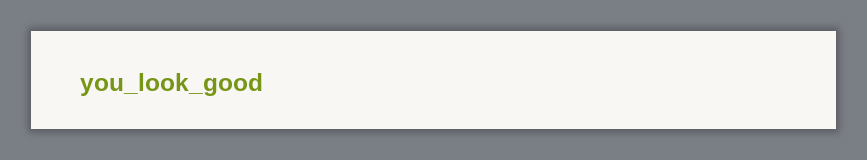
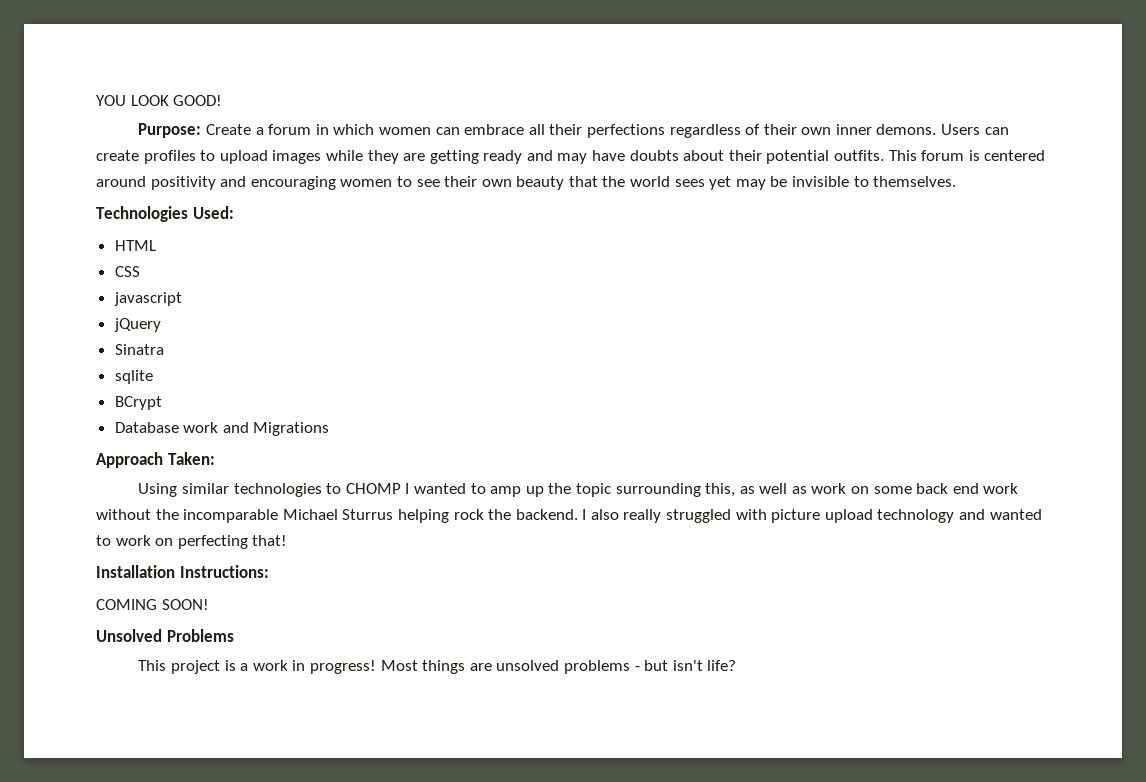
[80,73,263,96] you_look_good -> [96,95,223,106] [138,123,1009,138] [96,150,1046,164] [96,176,957,190] [96,206,234,222] [114,240,156,251] [114,266,140,277] [113,292,182,306] [113,318,161,332] [114,344,164,355] [114,370,153,384] [114,396,162,410] [114,422,330,436] [96,452,215,468] [138,483,1019,497] [96,509,1042,523] [96,535,288,549] [96,565,269,578] [96,599,209,610] [96,629,234,642] [138,660,737,674] YOU LOOK GOOD! // Purpose: Create a forum in which women can embrace all their perfections regardless of their own inner demons. Users can create profiles to upload images while they are getting ready and may have doubts about their potential outfits. This forum is centered around positivity and encouraging women to see their own beauty that the world sees yet may be invisible to themselves. // Technologies Used: // HTML // CSS // javascript // jQuery // Sinatra // sqlite // BCrypt // Database work and Migrations // Approach Taken: // Using similar technologies to CHOMP I wanted to amp up the topic surrounding this, as well as work on some back end work without the incomparable Michael Sturrus helping rock the backend. I also really struggled with picture upload technology and wanted to work on perfecting that! // Installation Instructions: // COMING SOON! // Unsolved Problems // This project is a work in progress! Most things are unsolved problems - but isn't life?

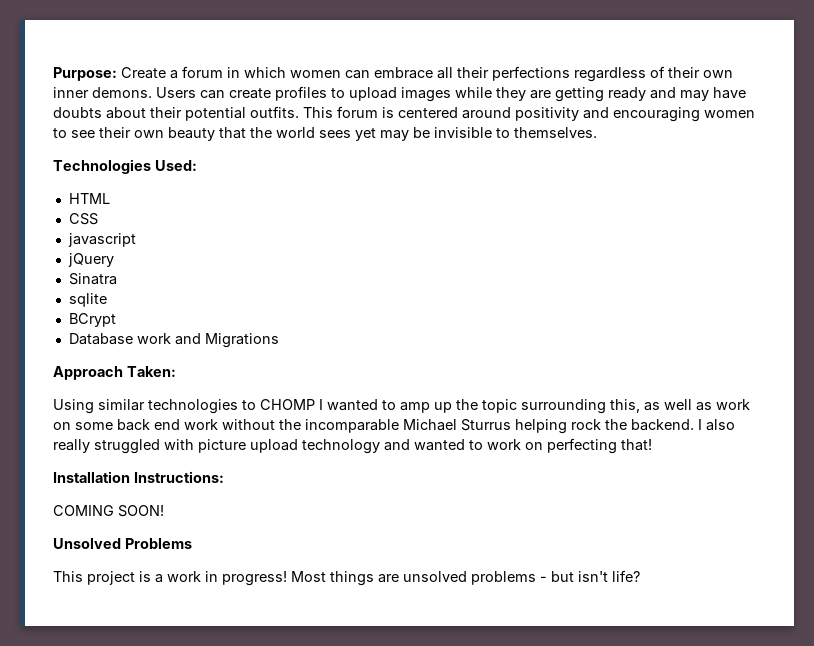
[96,95,223,106] YOU LOOK GOOD! // -> (53, 74) none

